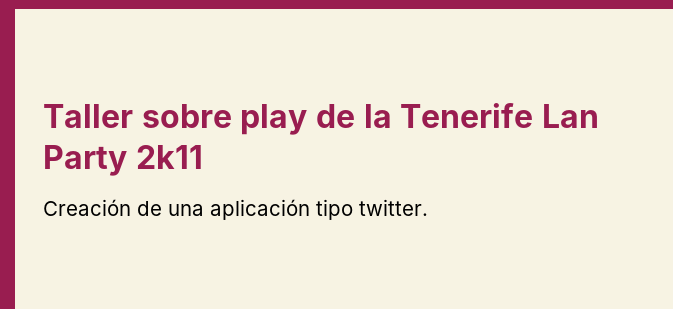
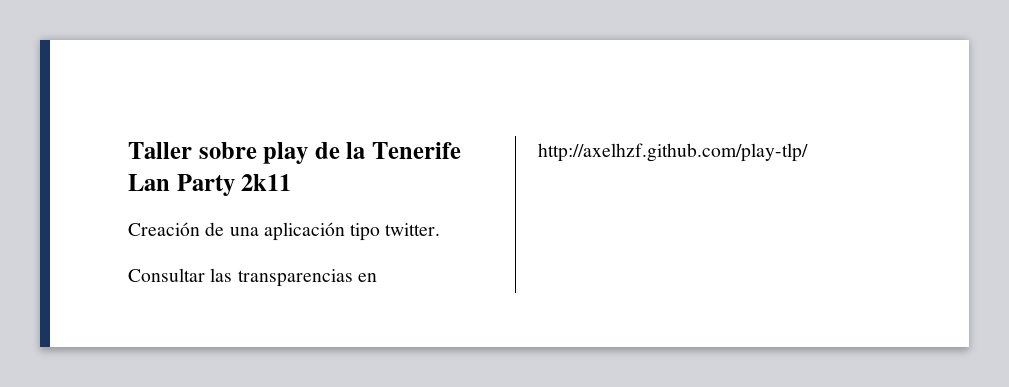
(428, 207) none -> [128,268,377,287] [538,143,808,162] // Consultar las transparencias en http://axelhzf.github.com/play-tlp/

